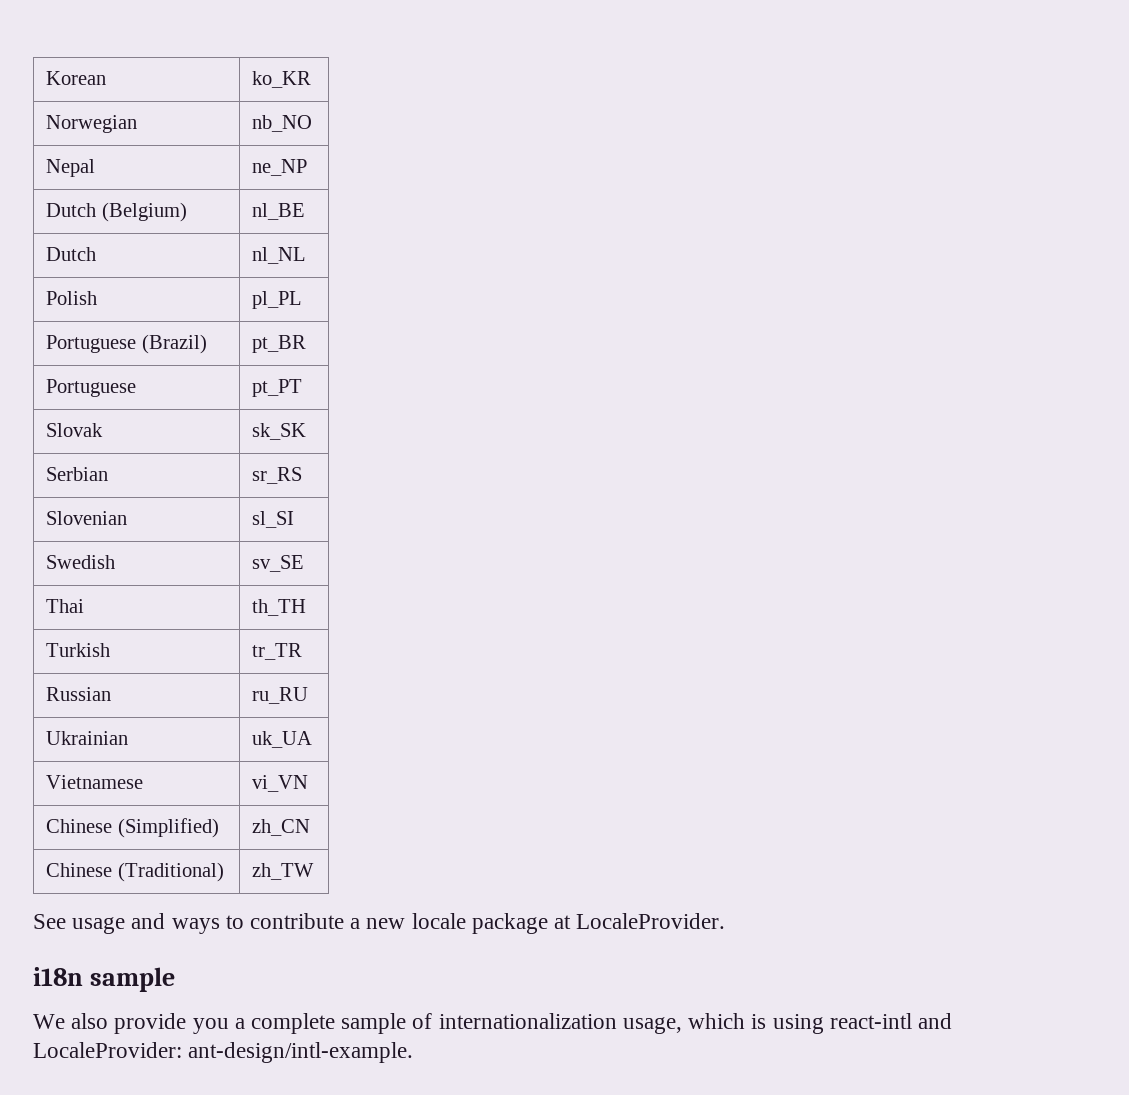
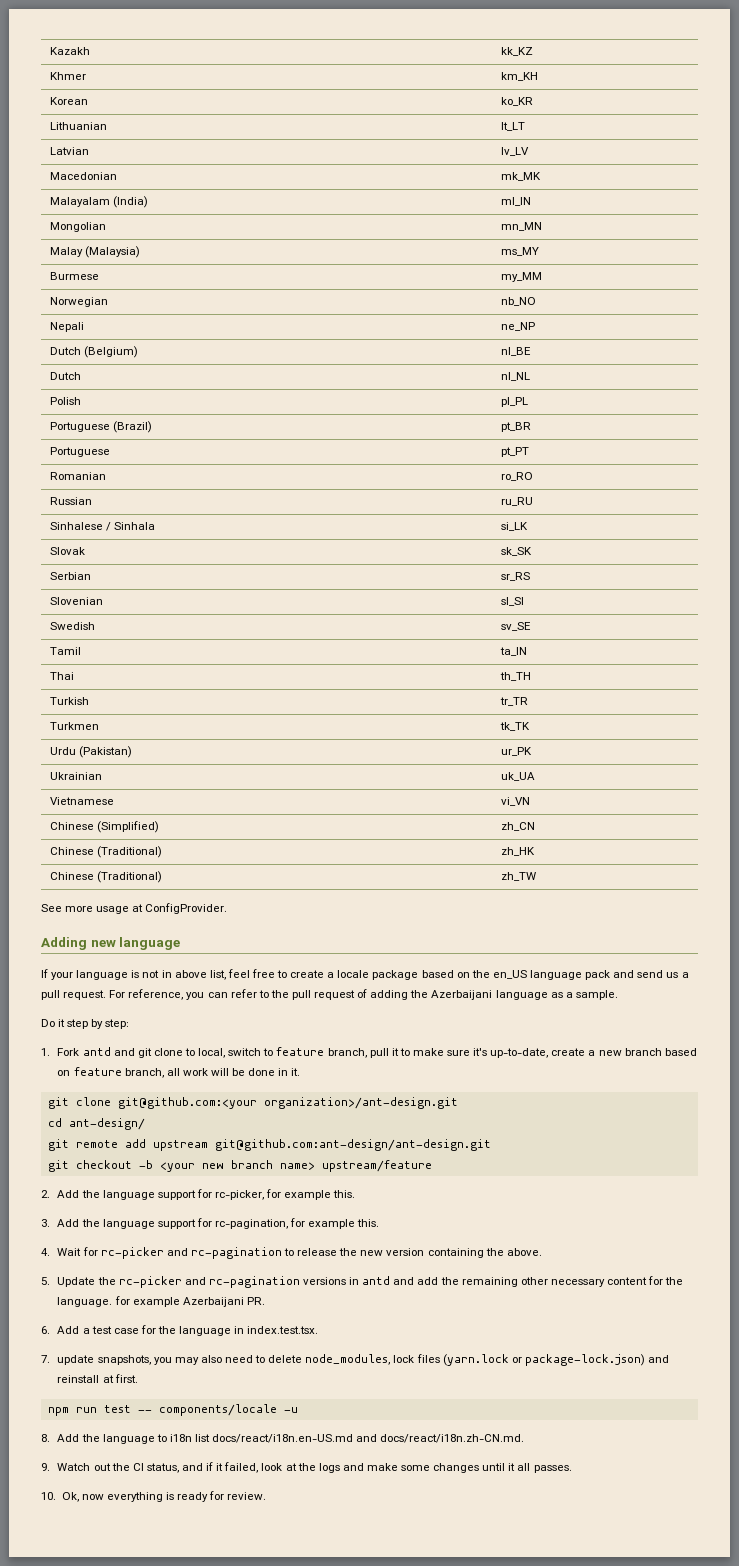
[46,71,107,85] [252,71,312,88] Korean | ko_KR -> [49,47,90,55] [500,47,533,56] [49,72,86,80] [500,72,538,81] [49,97,88,105] [500,97,533,106] [49,122,107,130] [500,122,525,131] [49,147,89,155] [500,147,529,156] [49,172,117,180] [500,172,541,181] [49,196,148,208] [500,197,531,206] [49,222,106,232] [500,222,542,231] [49,246,140,258] [500,247,539,256] [49,272,99,280] [500,272,542,282] Kazakh | kk_KZ // Khmer | km_KH // Korean | ko_KR // Lithuanian | lt_LT // Latvian | lv_LV // Macedonian | mk_MK // Malayalam (India) | ml_IN // Mongolian | mn_MN // Malay (Malaysia) | ms_MY // Burmese | my_MM
[46,159,96,177] Nepal -> [49,322,84,332] Nepali
(303, 388) none -> [49,472,106,480] [500,472,533,481] [49,497,92,505] [500,497,533,506] [49,522,155,531] [500,522,528,531] // Romanian | ro_RO // Russian | ru_RU // Sinhalese / Sinhala | si_LK
(305, 563) none -> [49,647,81,655] [499,647,527,656] // Tamil | ta_IN
[46,687,112,701] [252,687,309,704] Russian | ru_RU -> [49,722,99,730] [499,722,530,731] [49,746,132,758] [500,747,532,756] Turkmen | tk_TK // Urdu (Pakistan) | ur_PK
(311, 827) none -> [49,846,162,858] [500,847,535,856] // Chinese (Traditional) | zh_HK
[72,913,726,934] [33,967,175,992] [33,1013,952,1034] [33,1042,414,1063] usage and ways to contribute a new locale package at LocaleProvider. // i18n sample // We also provide you a complete sample of internationalization usage, which is using react-intl and LocaleProvider: ant-design/intl-example. -> [65,903,228,914] [41,937,181,950] [41,969,689,980] [41,989,618,1000] [41,1019,130,1029] [41,1047,697,1058] [57,1067,301,1078] [47,1097,458,1109] [47,1118,145,1130] [47,1139,491,1151] [47,1160,432,1172] [41,1189,356,1200] [41,1218,380,1229] [41,1247,542,1259] [41,1276,684,1288] [57,1296,265,1307] [41,1325,319,1336] [41,1354,669,1366] [57,1374,138,1383] [47,1404,298,1416] [41,1434,525,1444] [41,1462,572,1473] [41,1491,267,1502] more usage at ConfigProvider. // Adding new language // If your language is not in above list, feel free to create a locale package based on the en_US language pack and send us a pull request. For reference, you can refer to the pull request of adding the Azerbaijani language as a sample. // Do it step by step: // 1. Fork antd and git clone to local, switch to feature branch, pull it to make sure it's up-to-date, create a new branch based on feature branch, all work will be done in it. // git clone git@github.com:<your organization>/ant-design.git // cd ant-design/ // git remote add upstream git@github.com:ant-design/ant-design.git // git checkout -b <your new branch name> upstream/feature // 2. Add the language support for rc-picker, for example this. // 3. Add the language support for rc-pagination, for example this. // 4. Wait for rc-picker and rc-pagination to release the new version containing the above. // 5. Update the rc-picker and rc-pagination versions in antd and add the remaining other necessary content for the language. for example Azerbaijani PR. // 6. Add a test case for the language in index.test.tsx. // 7. update snapshots, you may also need to delete node_modules, lock files (yarn.lock or package-lock.json) and reinstall at first. // npm run test -- components/locale -u // 8. Add the language to i18n list docs/react/i18n.en-US.md and docs/react/i18n.zh-CN.md. // 9. Watch out the CI status, and if it failed, look at the logs and make some changes until it all passes. // 10. Ok, now everything is ready for review.

